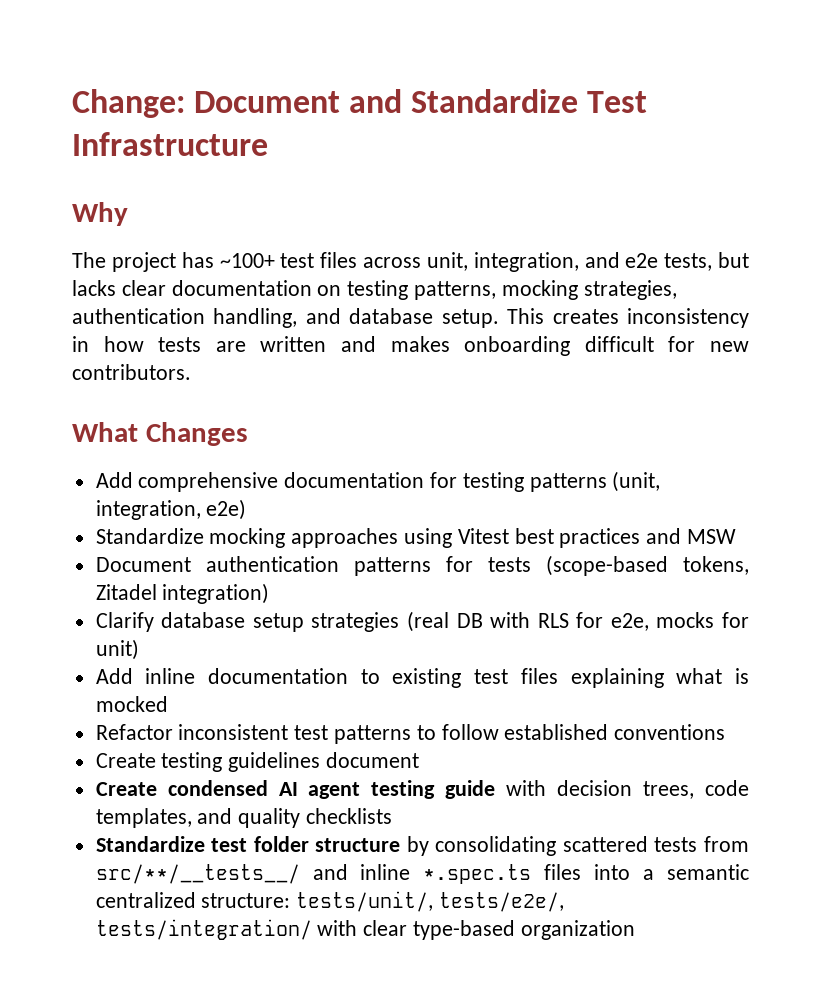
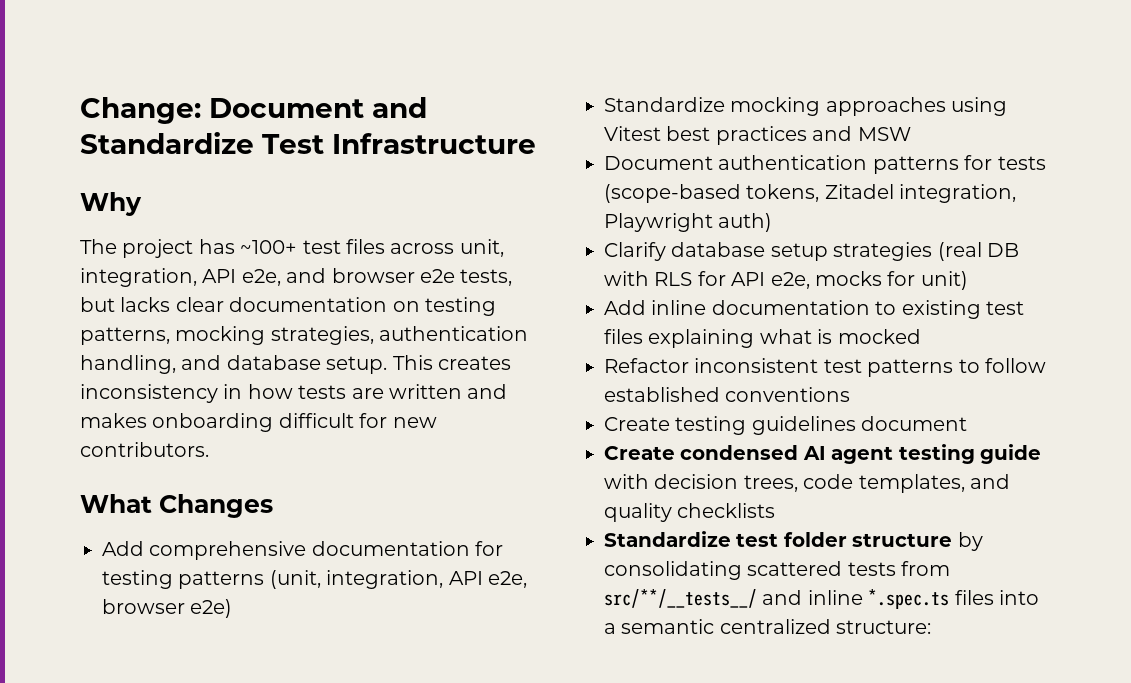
[584,252,620,268] and -> [202,268,415,286] API e2e, and browser
(201, 510) none -> [448,571,527,588] [102,599,185,614] API e2e, browser
[162,583,270,604] integration) -> [899,184,1017,203] [604,213,773,232] integration, Playwright auth)
(604, 620) none -> [731,272,766,286] API
[296,891,565,912] [95,919,635,940] tests/unit/, tests/e2e/, tests/integration/ with clear type-based organization -> (932, 627) none

